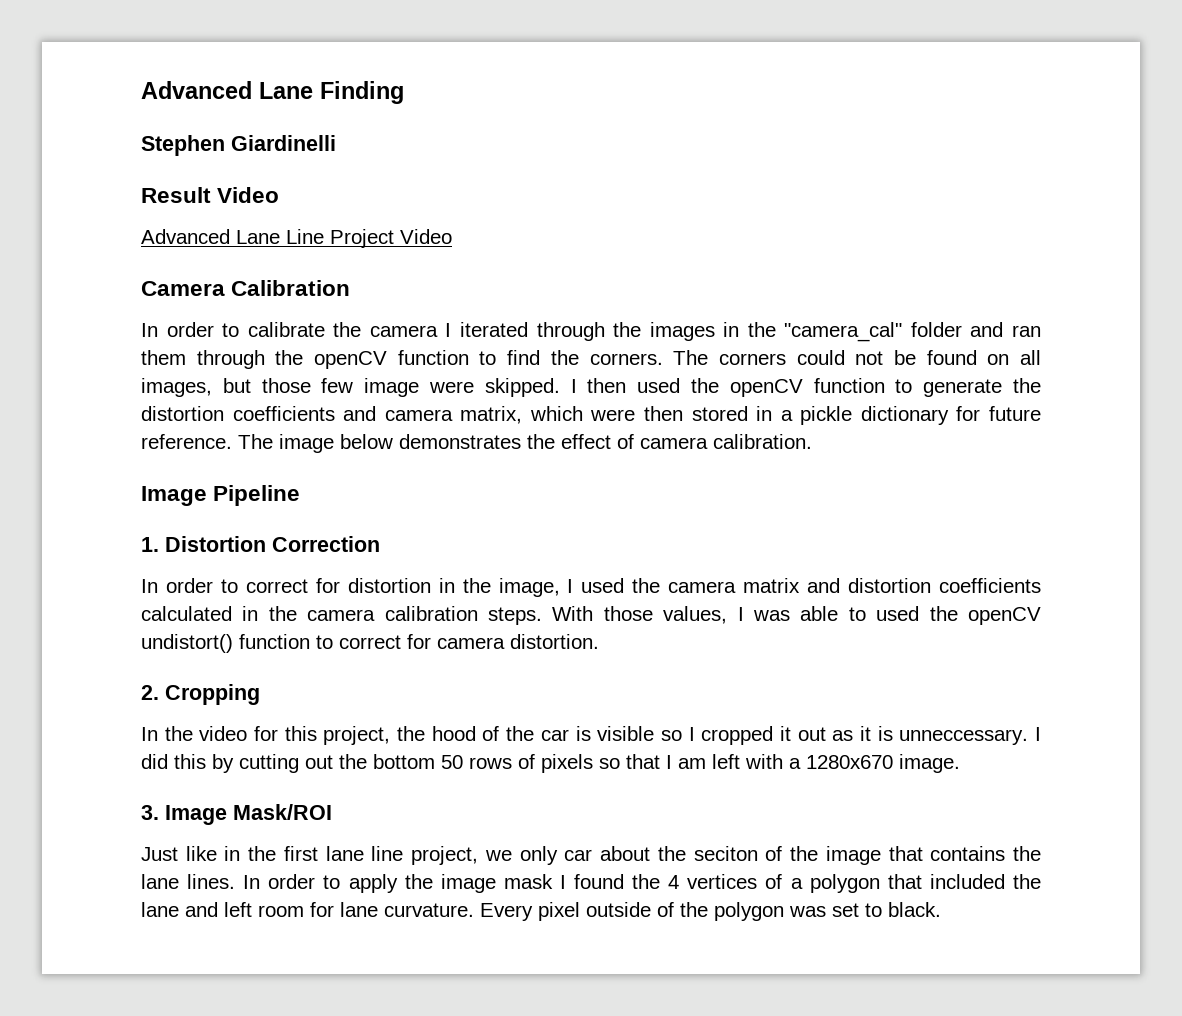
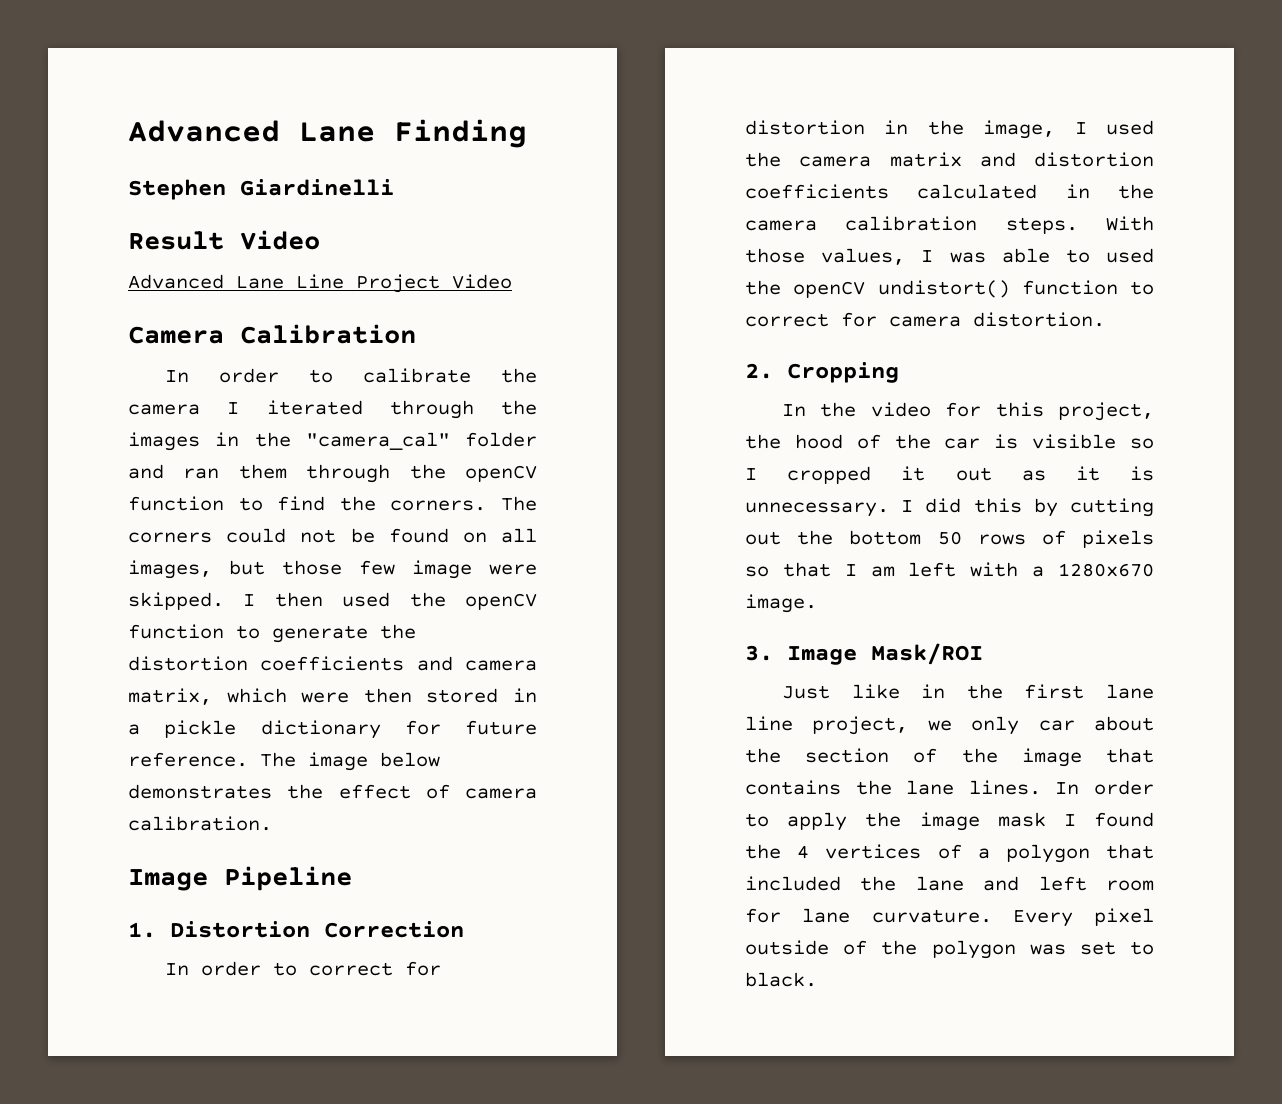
[899,729,1029,745] unneccessary. -> [745,502,889,517] unnecessary.
[693,846,758,861] seciton -> [805,748,890,763] section

